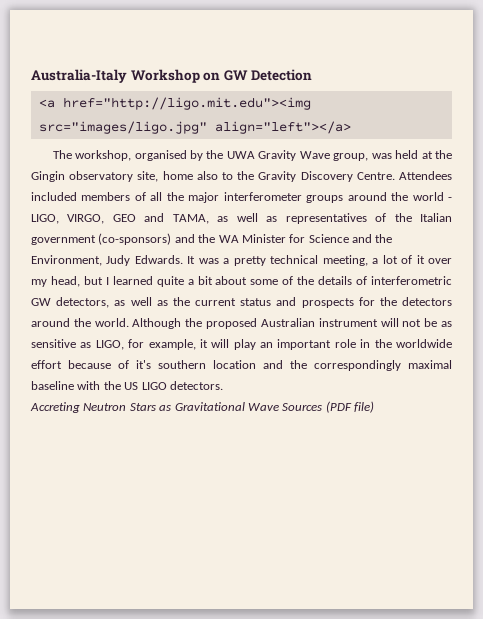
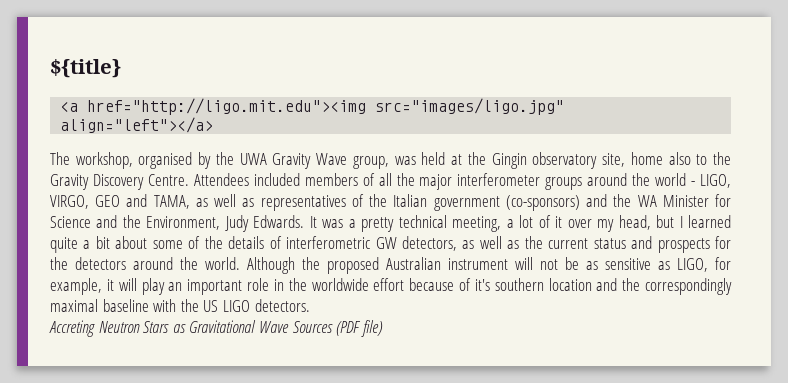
[31,69,312,83] Australia-Italy Workshop on GW Detection -> [50,59,121,78] ${title}

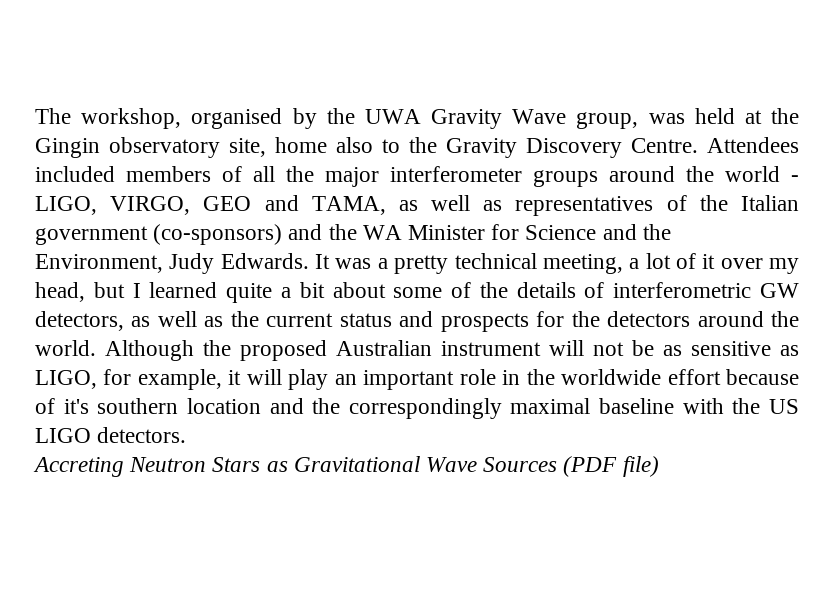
[50,59,121,78] [60,98,565,115] [60,117,214,133] ${title} // <a href="http://ligo.mit.edu"><img src="images/ligo.jpg" align="left"></a> // -> (35, 116) none

